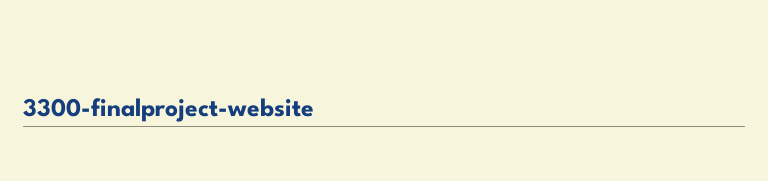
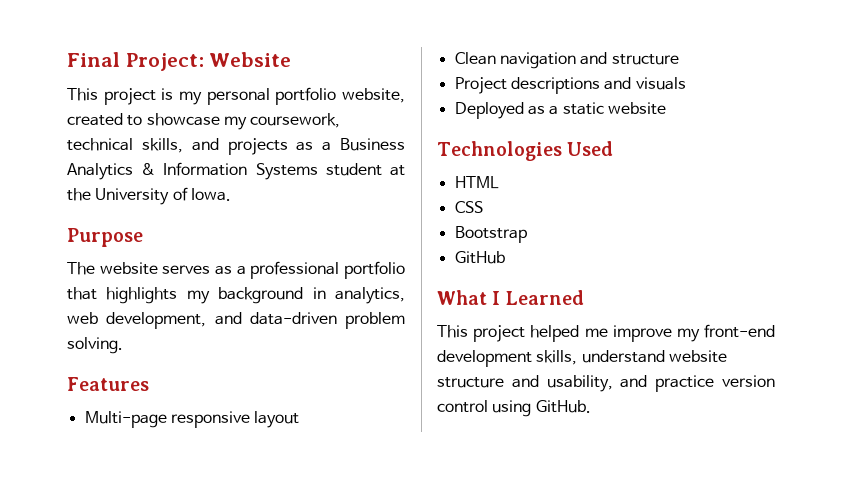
[23,98,314,122] 3300-finalproject-website -> [67,52,292,71] [67,87,406,105] [67,113,341,130] [67,138,406,155] [67,162,405,180] [67,187,231,205] [67,228,143,247] [67,261,406,279] [67,287,406,304] [67,312,405,329] [67,337,123,354] [67,377,149,391] [84,411,300,428] [454,52,679,69] [454,77,686,94] [454,102,666,119] [437,141,614,161] [454,176,499,189] [454,201,483,213] [454,226,527,243] [454,251,505,264] [437,290,584,305] [437,324,775,342] [437,350,727,367] [437,375,775,392] [437,400,591,417] Final Project: Website // This project is my personal portfolio website, created to showcase my coursework, technical skills, and projects as a Business Analytics & Information Systems student at the University of Iowa. // Purpose // The website serves as a professional portfolio that highlights my background in analytics, web development, and data-driven problem solving. // Features // Multi-page responsive layout // Clean navigation and structure // Project descriptions and visuals // Deployed as a static website // Technologies Used // HTML // CSS // Bootstrap // GitHub // What I Learned // This project helped me improve my front-end development skills, understand website structure and usability, and practice version control using GitHub.

